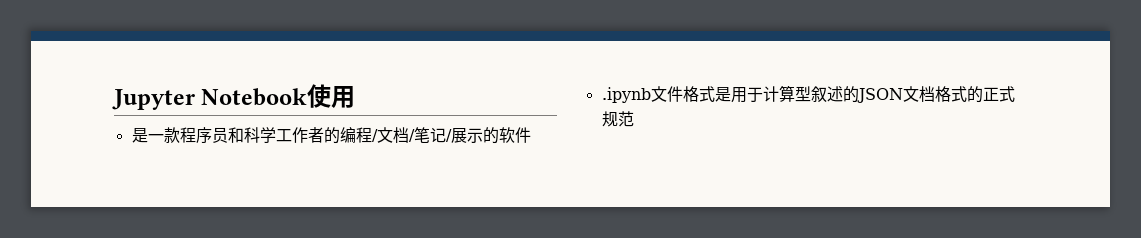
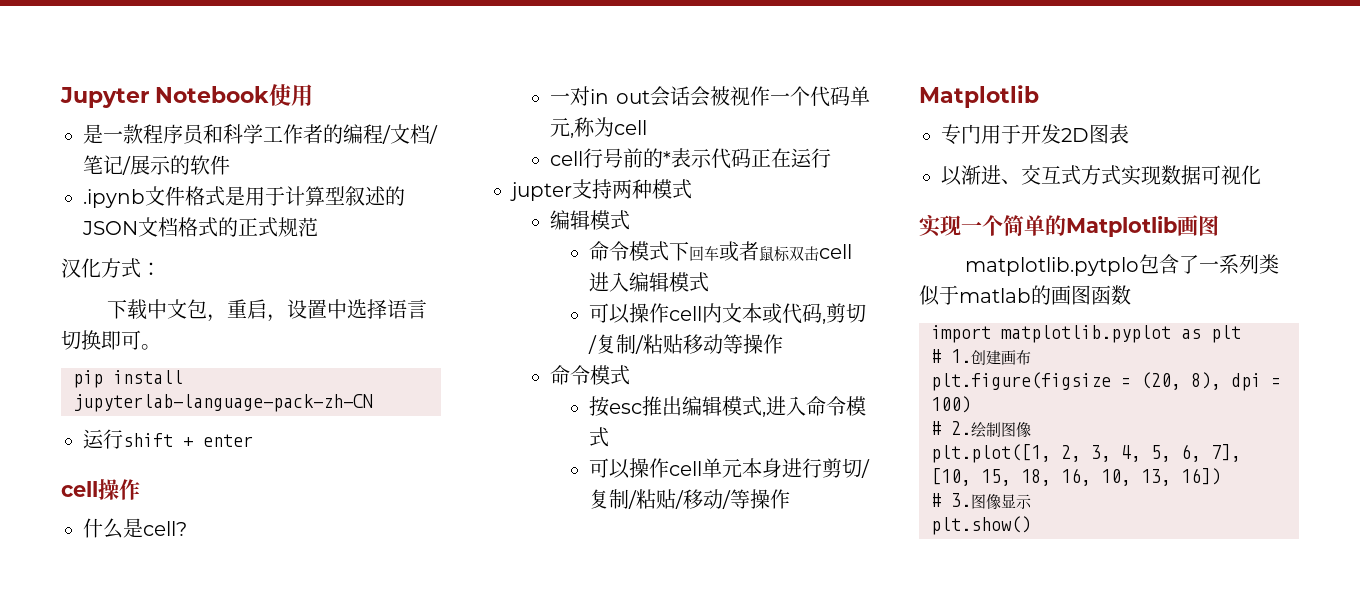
(634, 119) none -> [61,258,161,278] [107,299,428,322] [61,330,161,350] [73,370,183,388] [73,394,373,412] [83,429,253,449] [61,479,140,500] [83,518,187,539] [550,86,870,107] [550,117,648,138] [550,148,832,169] [510,179,692,201] [550,210,631,230] [588,241,852,262] [588,272,709,292] [588,303,866,324] [587,334,783,354] [550,365,631,385] [588,396,866,417] [588,427,609,447] [588,458,870,479] [588,489,790,509] [919,85,1039,108] [941,124,1129,145] [941,165,1261,186] [919,215,1219,237] [965,254,1280,276] [919,285,1131,306] [931,325,1241,343] [931,349,1031,365] [931,372,1281,391] [931,396,971,413] [931,421,1031,438] [931,444,1241,463] [931,468,1221,486] [931,493,1032,510] [931,516,1031,535] // 汉化方式： // 下载中文包，重启，设置中选择语言切换即可。 // pip install jupyterlab-language-pack-zh-CN // 运行shift + enter // cell操作 // 什么是cell? // 一对in out会话会被视作一个代码单元,称为cell // cell行号前的*表示代码正在运行 // jupter支持两种模式 // 编辑模式 // 命令模式下回车或者鼠标双击cell进入编辑模式 // 可以操作cell内文本或代码,剪切/复制/粘贴移动等操作 // 命令模式 // 按esc推出编辑模式,进入命令模式 // 可以操作cell单元本身进行剪切/复制/粘贴/移动/等操作 // Matplotlib // 专门用于开发2D图表 // 以渐进、交互式方式实现数据可视化 // 实现一个简单的Matplotlib画图 // matplotlib.pytplo包含了一系列类似于matlab的画图函数 // import matplotlib.pyplot as plt // # 1.创建画布 // plt.figure(figsize = (20, 8), dpi = 100) // # 2.绘制图像 // plt.plot([1, 2, 3, 4, 5, 6, 7], [10, 15, 18, 16, 10, 13, 16]) // # 3.图像显示 // plt.show()

